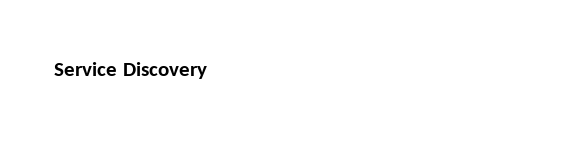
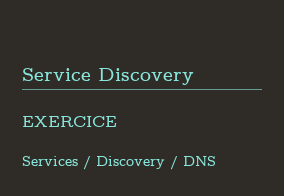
(207, 70) none -> [22,116,117,127] [22,156,216,170] // EXERCICE // Services / Discovery / DNS

